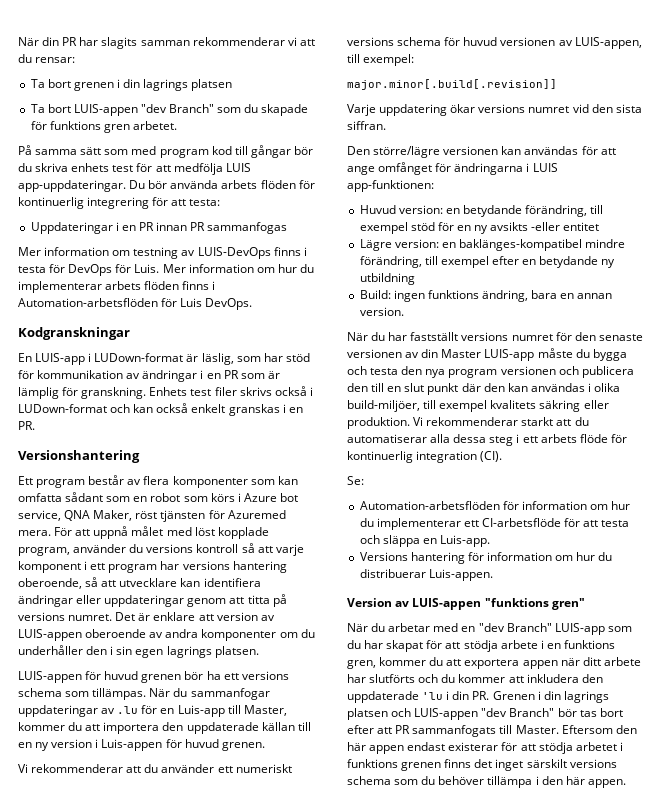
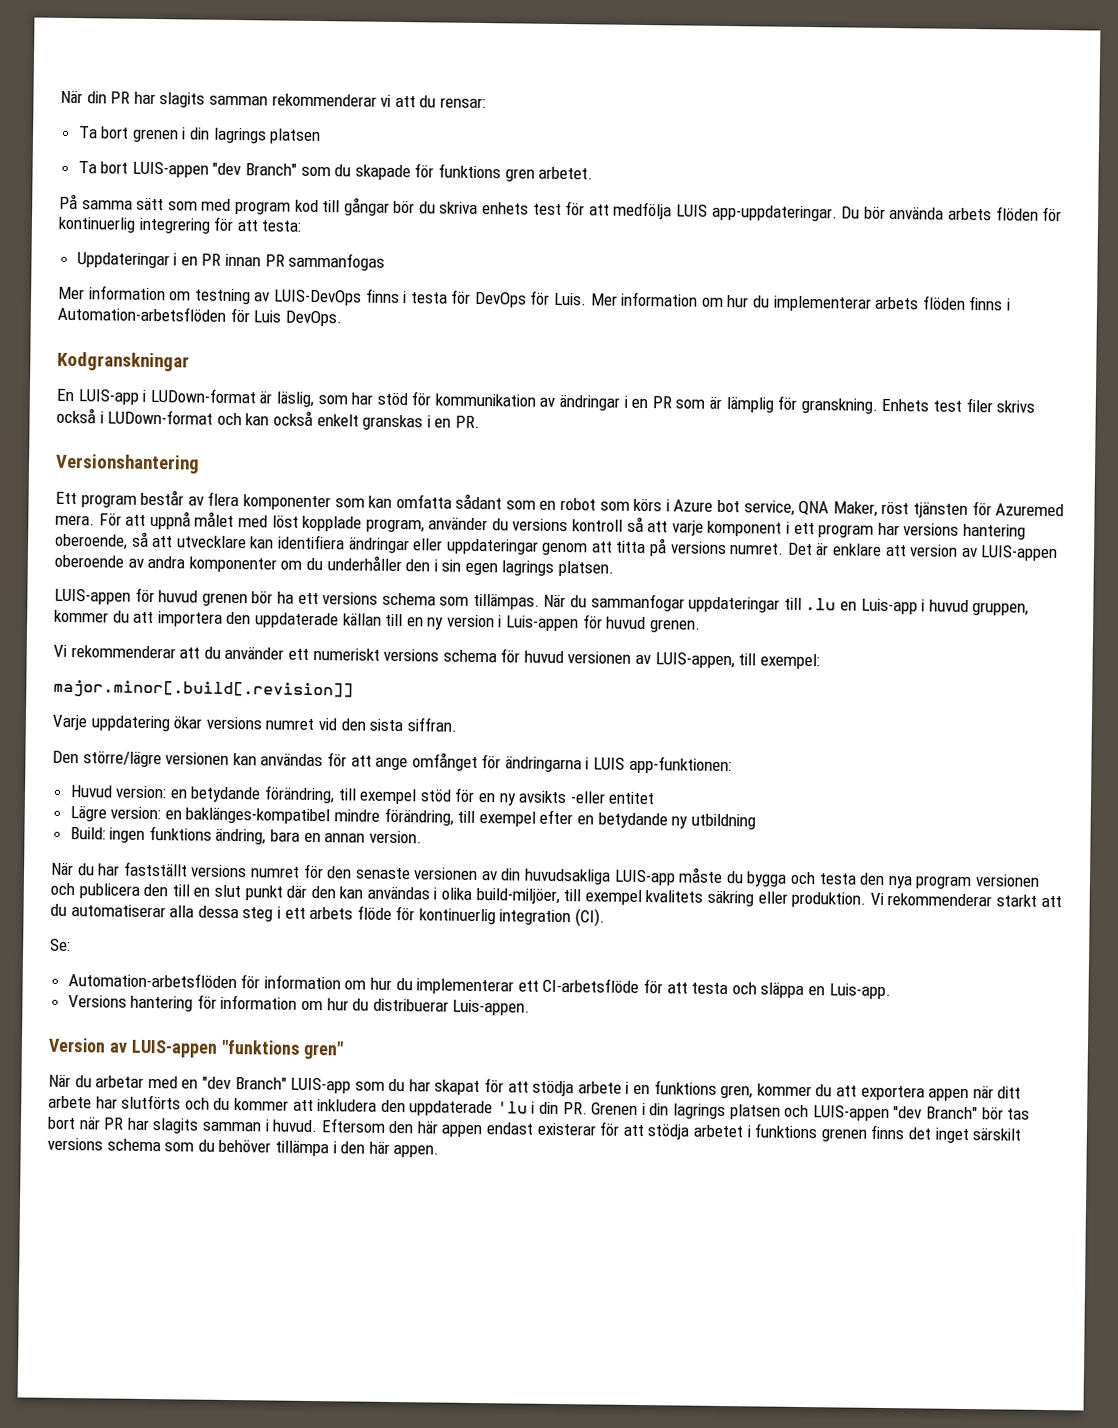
[101,705,287,717] av .lu för en Luis-app till Master, -> [783,597,1030,616] till .lu en Luis-app i huvud gruppen,
[441,349,482,358] Master -> [524,868,612,885] huvudsakliga
[347,725,559,737] efter att PR sammanfogats till Master. -> [78,1117,319,1134] när PR har slagits samman i huvud.

